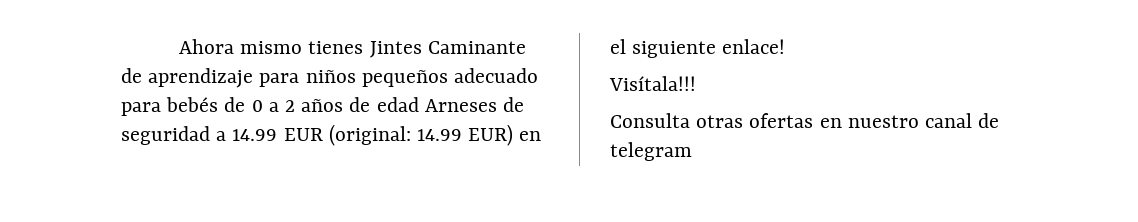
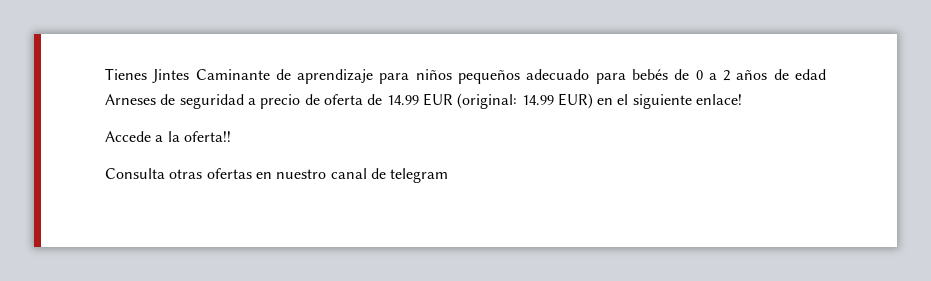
[179,39,364,54] Ahora mismo tienes -> [105,68,147,80] Tienes
(227, 136) none -> [260,94,383,109] precio de oferta de
[609,76,696,91] Visítala!!! -> [105,131,231,142] Accede a la oferta!!

